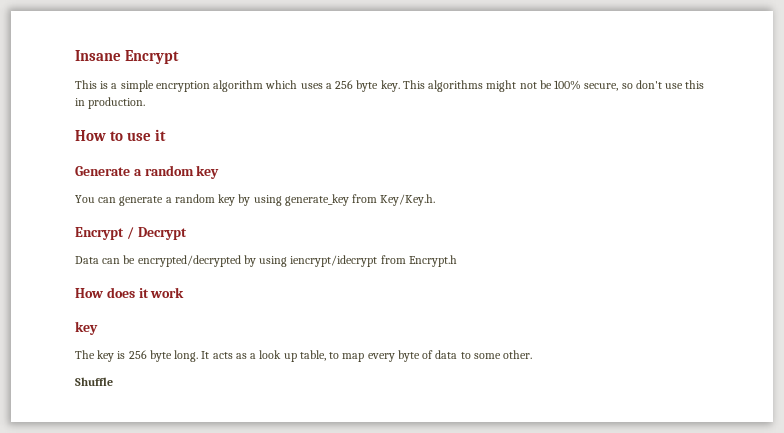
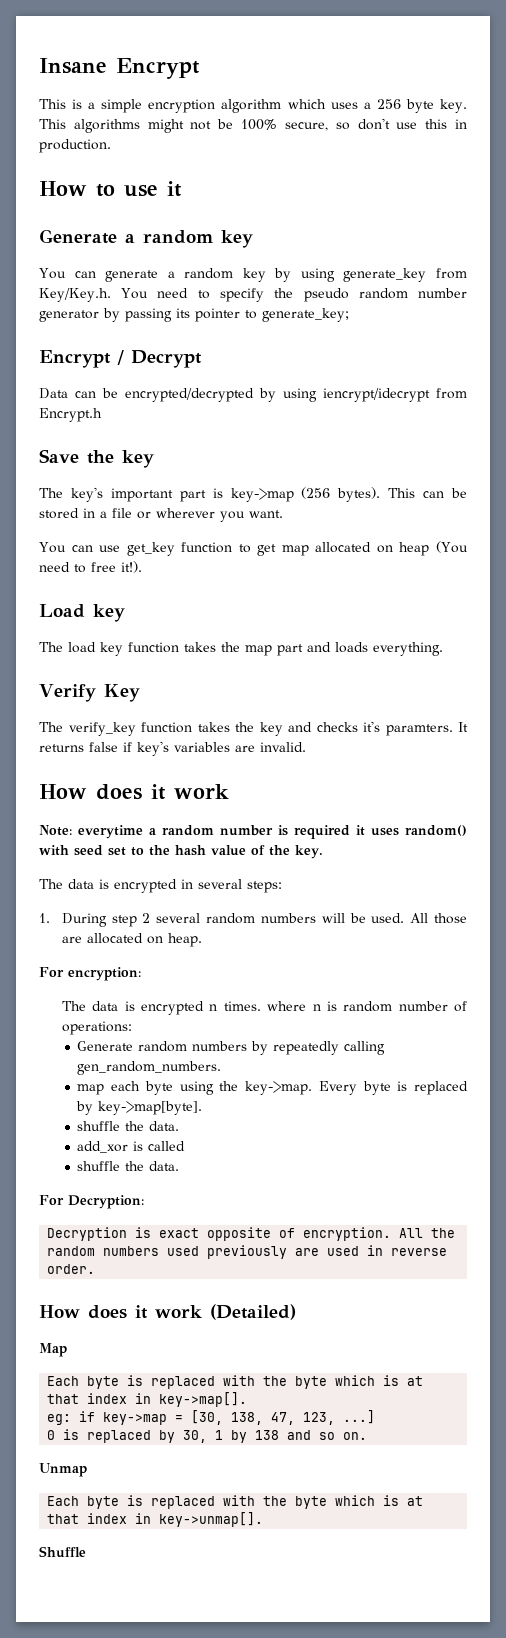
(436, 200) none -> [121,288,467,302] [39,308,349,322] You need to specify the pseudo random number generator by passing its pointer to generate_key;
[75,287,185,298] [75,321,98,335] [75,350,533,362] How does it work // key // The key is 256 byte long. It acts as a look up table, to map every byte of data to some other. -> [39,449,154,468] [39,487,467,502] [39,508,283,522] [39,541,469,556] [39,561,142,573] [39,604,125,622] [39,642,443,656] [39,684,140,702] [39,721,468,736] [39,741,306,756] [39,784,229,800] [39,825,467,839] [39,845,323,859] [39,879,282,893] [39,913,468,927] [61,933,202,947] [39,967,141,981] [61,1001,468,1015] [61,1021,132,1035] [77,1041,386,1055] [77,1061,222,1075] [77,1081,469,1095] [76,1101,203,1115] [77,1121,180,1131] [77,1141,186,1153] [77,1161,180,1171] [39,1195,144,1209] [47,1227,456,1241] [47,1245,448,1259] [47,1264,96,1274] [39,1304,296,1320] [39,1343,67,1357] [47,1375,424,1389] [47,1392,248,1407] [47,1410,376,1425] [47,1429,368,1443] [39,1463,87,1477] [47,1495,424,1509] [47,1512,264,1527] Save the key // The key's important part is key->map (256 bytes). This can be stored in a file or wherever you want. // You can use get_key function to get map allocated on heap (You need to free it!). // Load key // The load key function takes the map part and loads everything. // Verify Key // The verify_key function takes the key and checks it's paramters. It returns false if key's variables are invalid. // How does it work // Note: everytime a random number is required it uses random() with seed set to the hash value of the key. // The data is encrypted in several steps: // 1. During step 2 several random numbers will be used. All those are allocated on heap. // For encryption: // The data is encrypted n times. where n is random number of operations: // Generate random numbers by repeatedly calling gen_random_numbers. // map each byte using the key->map. Every byte is replaced by key->map[byte]. // shuffle the data. // add_xor is called // shuffle the data. // For Decryption: // Decryption is exact opposite of encryption. All the random numbers used previously are used in reverse order. // How does it work (Detailed) // Map // Each byte is replaced with the byte which is at that index in key->map[]. // eg: if key->map = [30, 138, 47, 123, ...] // 0 is replaced by 30, 1 by 138 and so on. // Unmap // Each byte is replaced with the byte which is at that index in key->unmap[].

